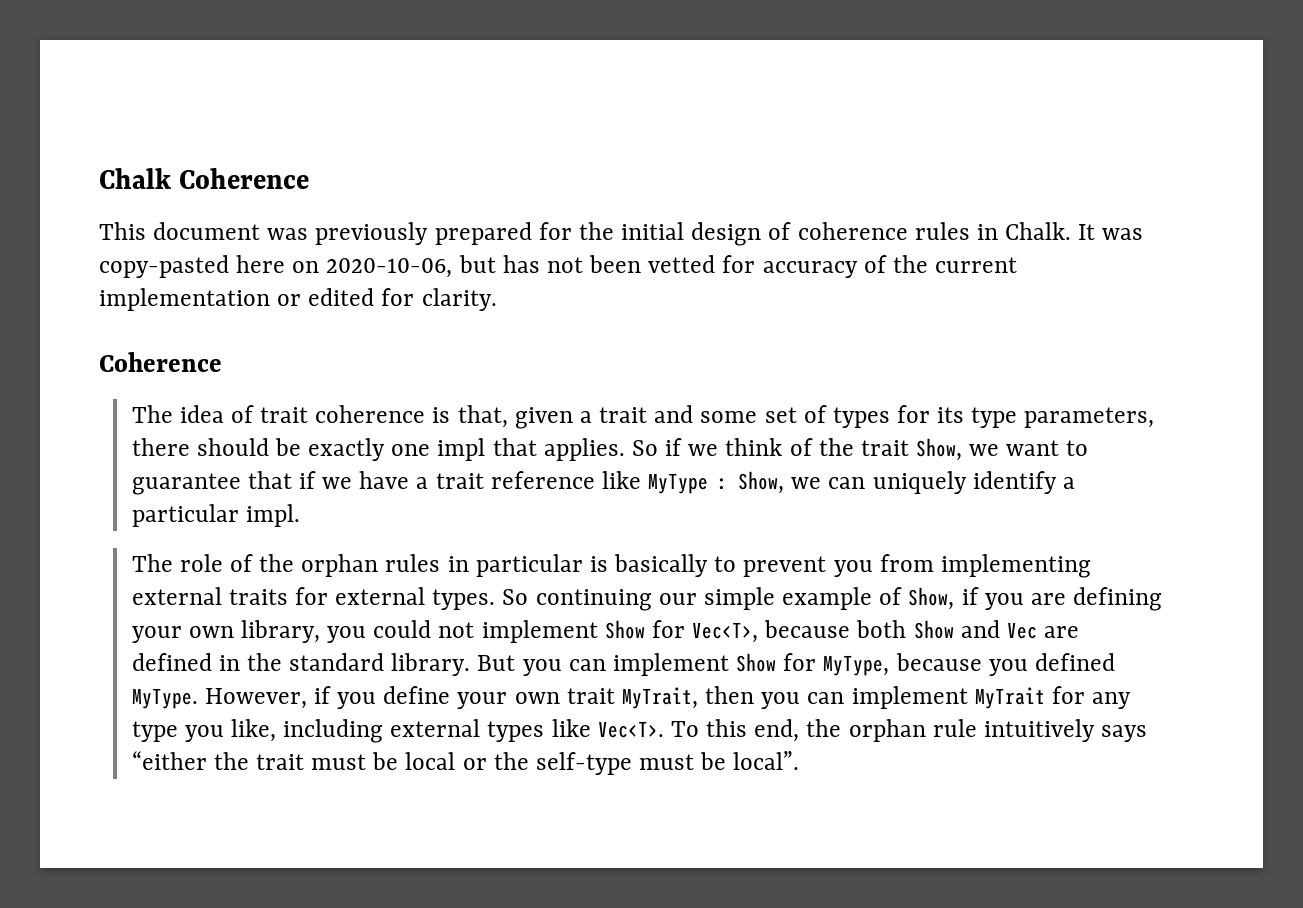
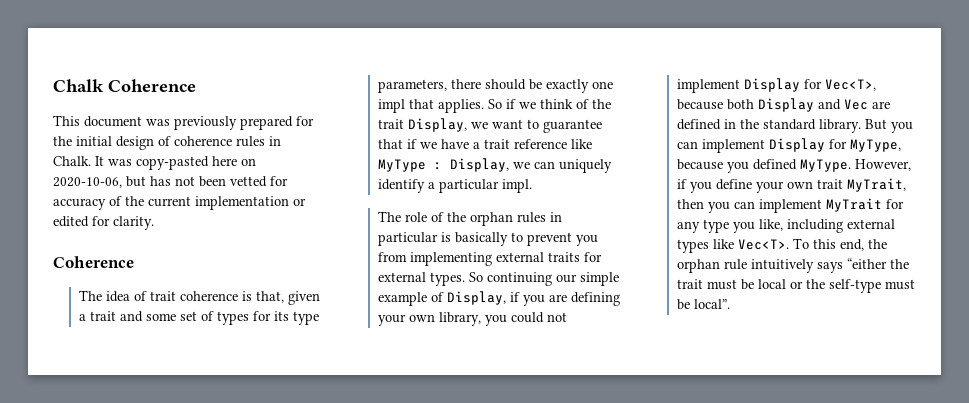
[915,438,962,461] Show, -> [407,118,467,132] Display,
[738,471,785,494] Show, -> [449,158,509,172] Display,
[908,587,955,610] Show, -> [446,291,506,305] Display,
[604,620,645,639] Show -> [743,78,800,92] Display
[913,620,954,639] Show -> [757,98,814,112] Display
[736,653,777,672] Show -> [768,138,825,152] Display

